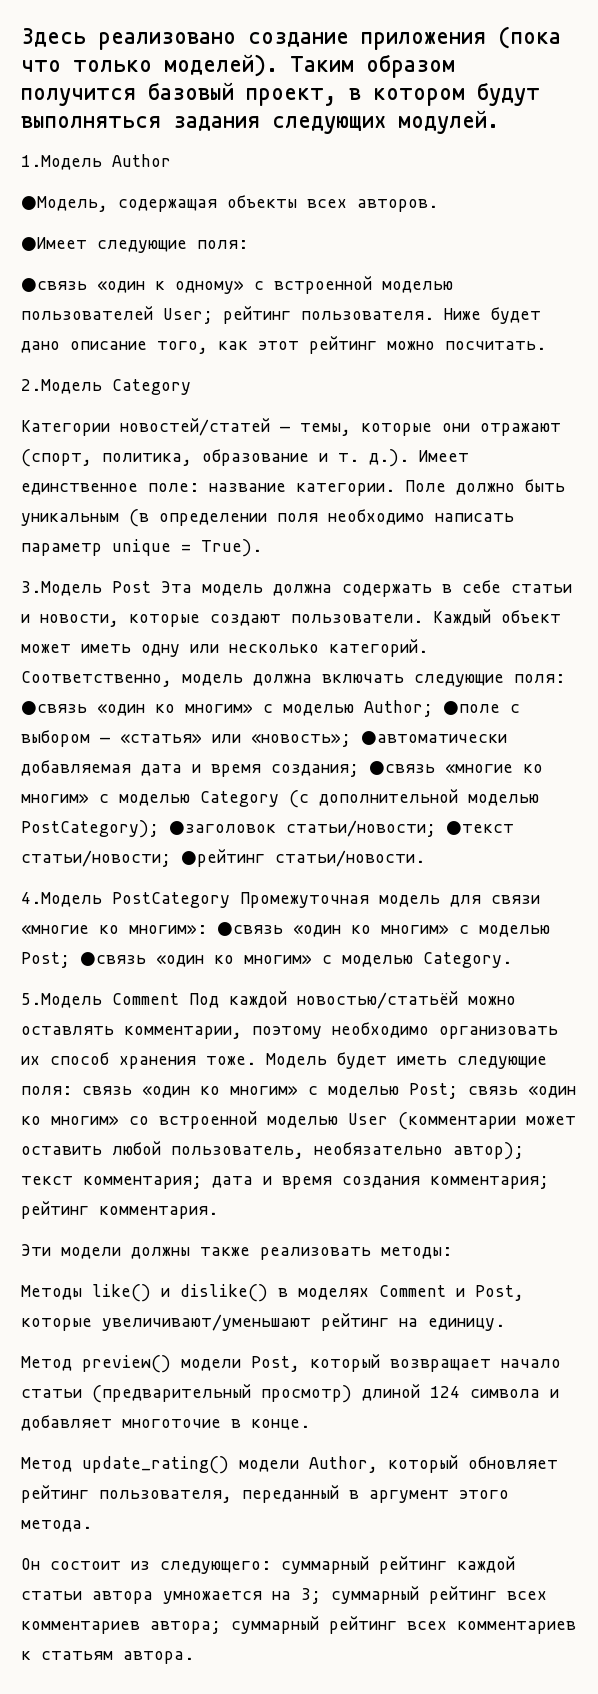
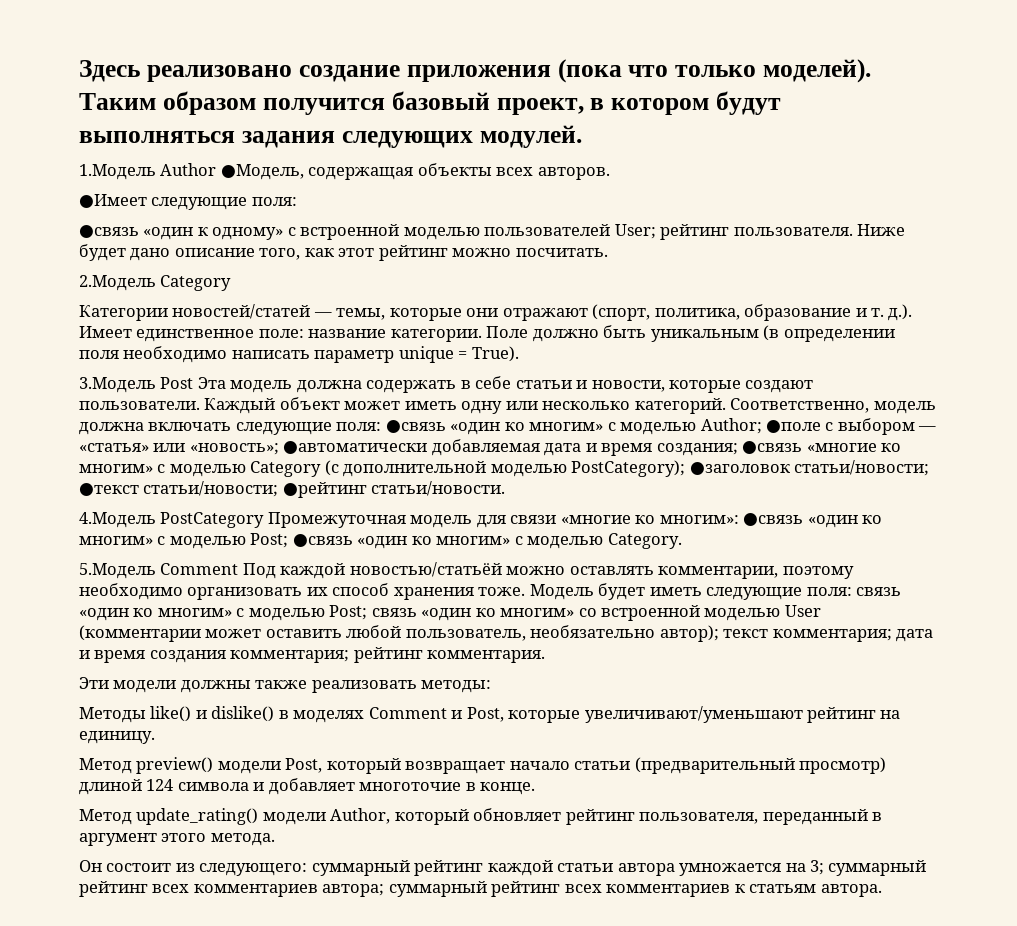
(171, 160) // -> (217, 169) none

